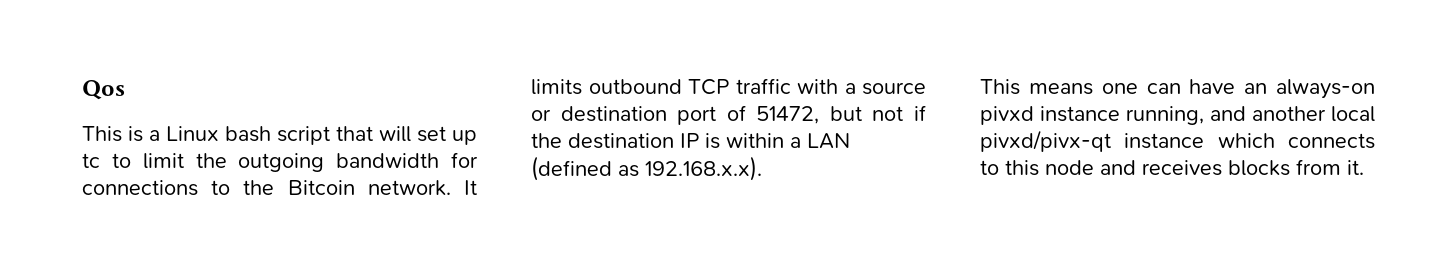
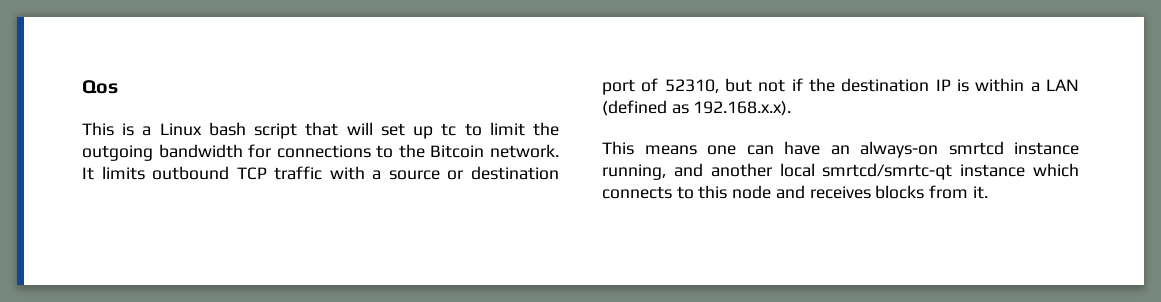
[756,106,820,124] 51472, -> [664,79,719,93] 52310,
[980,106,1034,125] pivxd -> [948,141,1004,155] smrtcd
[980,130,1111,152] pivxd/pivx-qt -> [822,163,953,180] smrtcd/smrtc-qt

